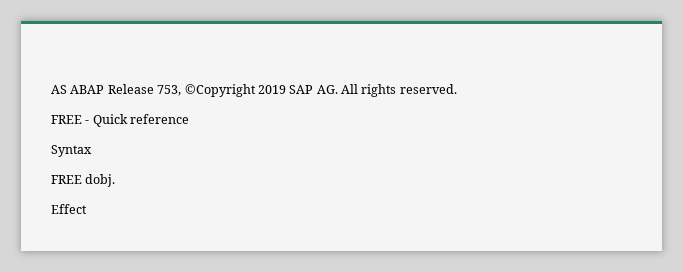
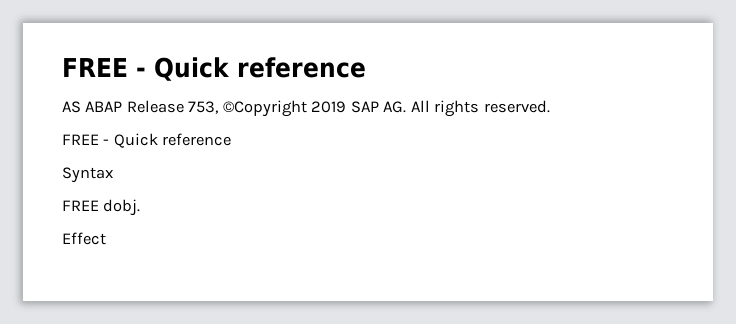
(51, 89) none -> [62,57,366,81] FREE - Quick reference //

